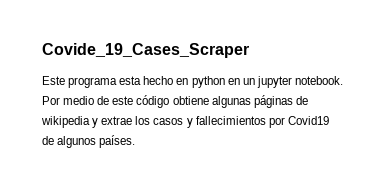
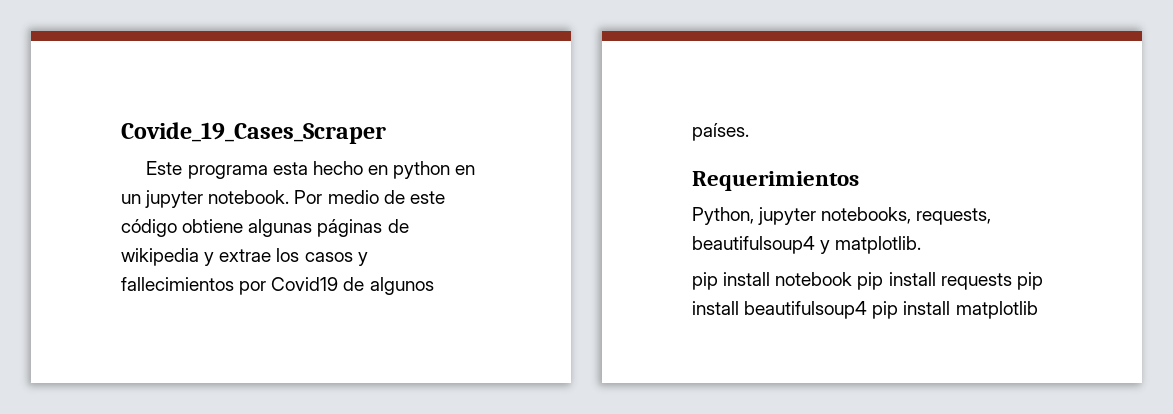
(136, 141) none -> [692,171,859,191] [692,207,992,225] [692,236,922,254] [692,272,1043,290] [692,301,1038,319] // Requerimientos // Python, jupyter notebooks, requests, beautifulsoup4 y matplotlib. // pip install notebook pip install requests pip install beautifulsoup4 pip install matplotlib

